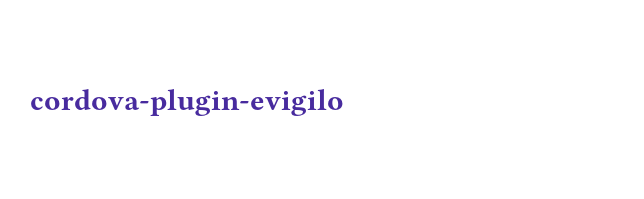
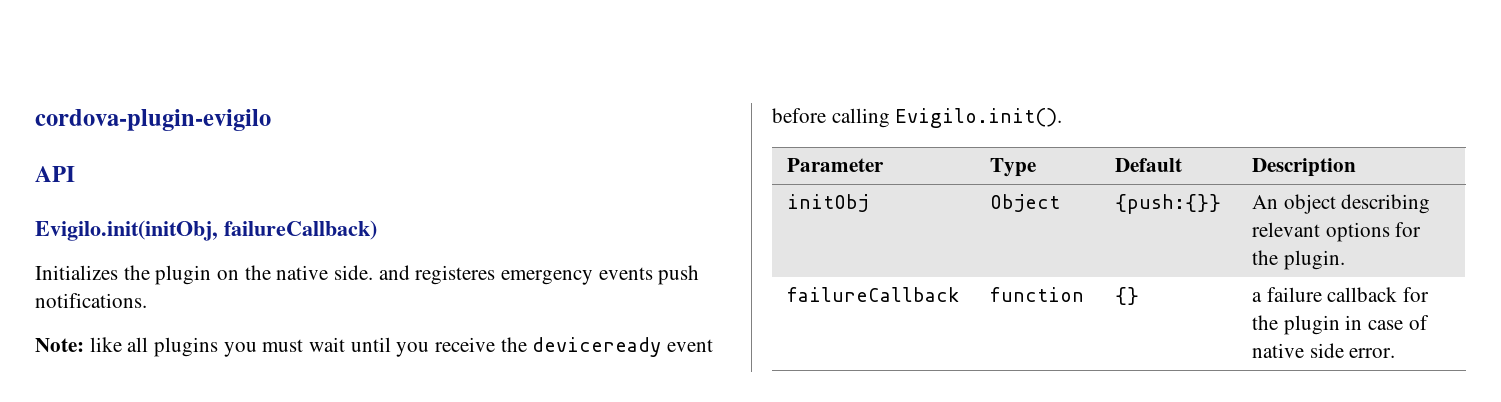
(344, 102) none -> [35,166,75,182] [35,220,377,241] [35,265,700,285] [35,293,147,308] [35,337,714,357] [772,108,1063,128] [787,158,885,172] [990,158,1037,177] [1115,158,1183,172] [1252,158,1357,177] [787,194,870,212] [990,194,1061,212] [1115,194,1222,214] [1252,194,1431,214] [1252,222,1422,242] [1252,250,1345,270] [787,287,960,302] [990,287,1085,302] [1115,287,1140,305] [1252,287,1430,302] [1252,315,1429,335] [1252,343,1396,358] // API // Evigilo.init(initObj, failureCallback) // Initializes the plugin on the native side. and registeres emergency events push notifications. // Note: like all plugins you must wait until you receive the deviceready event before calling Evigilo.init(). // Parameter | Type | Default | Description // initObj | Object | {push:{}} | An object describing relevant options for the plugin. // failureCallback | function | {} | a failure callback for the plugin in case of native side error.

